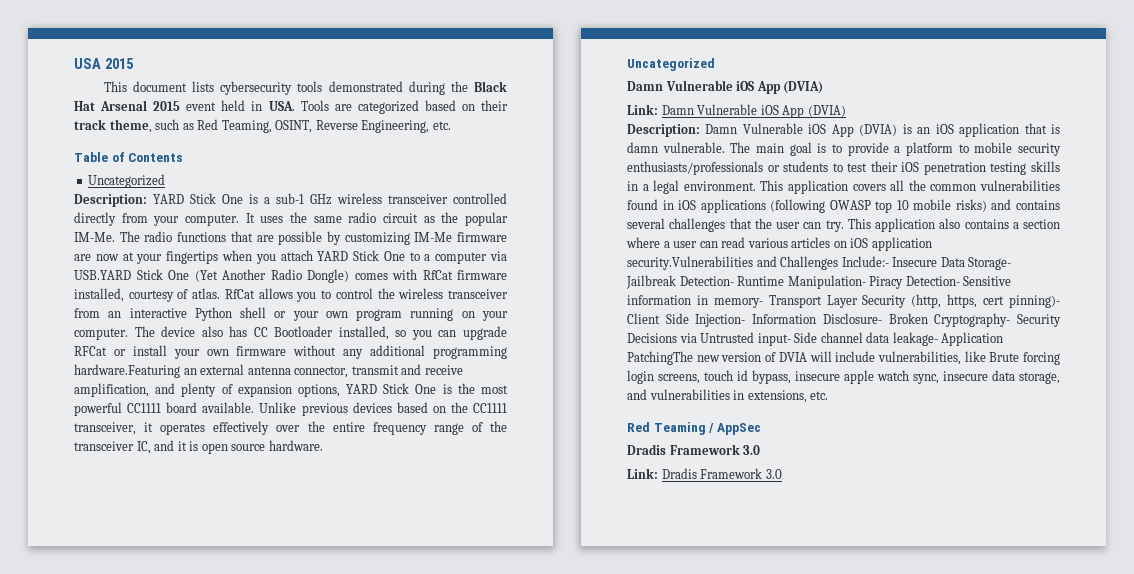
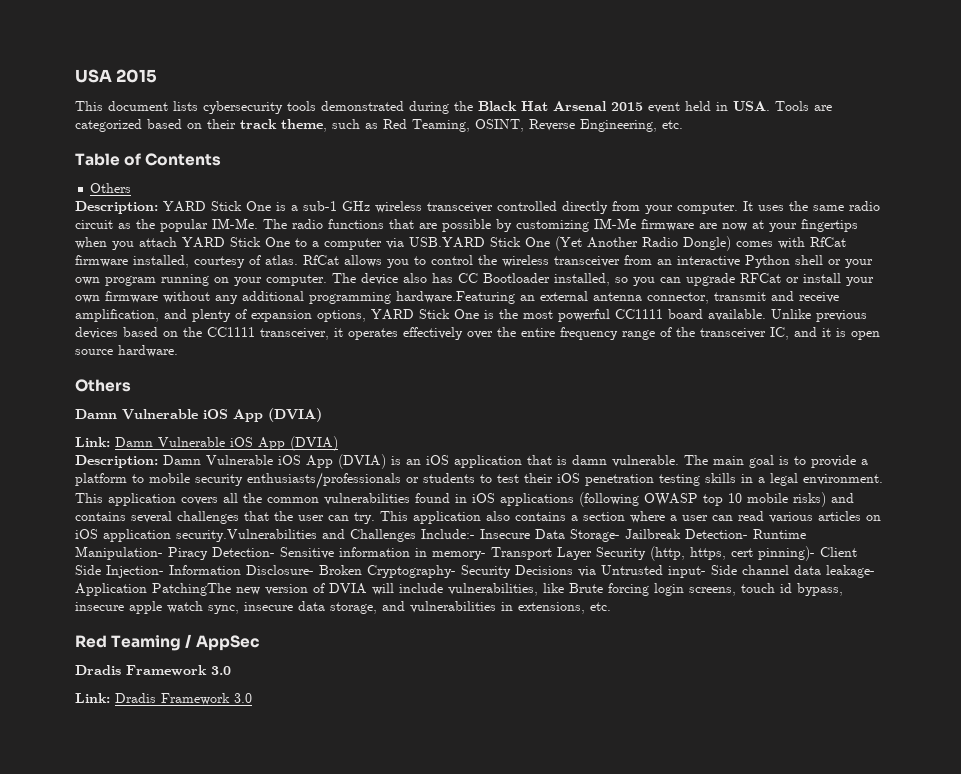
[88,174,166,188] Uncategorized -> [90,183,132,193] Others
[627,58,715,71] Uncategorized -> [75,379,131,392] Others

